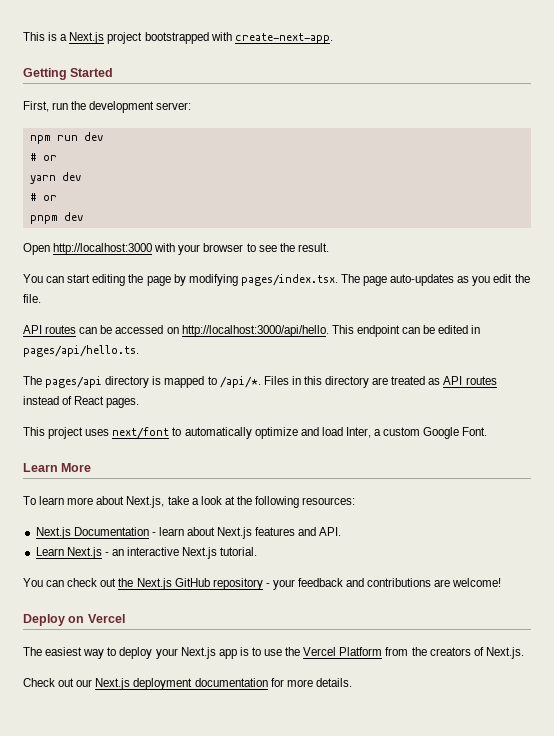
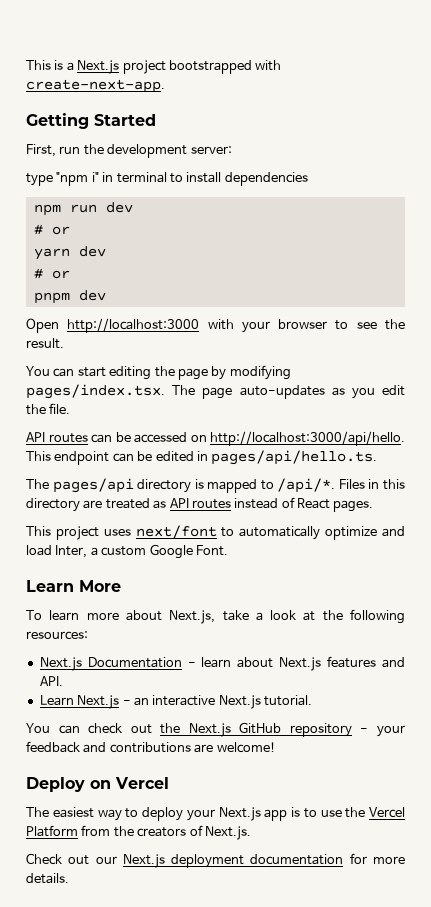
(192, 106) none -> [26,172,308,186] // type "npm i" in terminal to install dependencies

